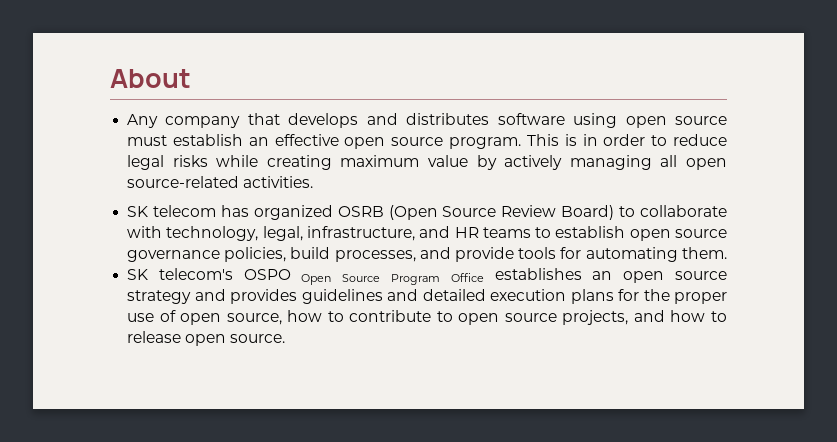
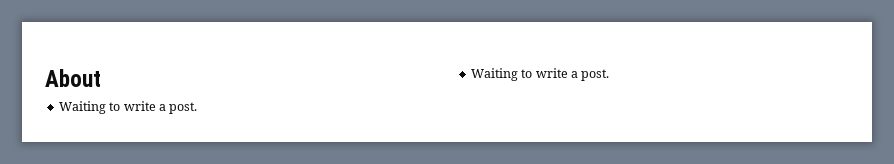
[127,113,728,128] [127,134,727,149] [127,155,728,170] [127,176,314,188] [127,205,727,220] [127,226,727,241] [127,247,727,262] [127,268,727,285] [127,289,727,304] [127,310,727,325] [127,331,286,346] Any company that develops and distributes software using open source must establish an effective open source program. This is in order to reduce legal risks while creating maximum value by actively managing all open source-related activities. // SK telecom has organized OSRB (Open Source Review Board) to collaborate with technology, legal, infrastructure, and HR teams to establish open source governance policies, build processes, and provide tools for automating them. // SK telecom's OSPO Open Source Program Office establishes an open source strategy and provides guidelines and detailed execution plans for the proper use of open source, how to contribute to open source projects, and how to release open source. -> [58,101,198,114] [470,68,610,81] Waiting to write a post. // Waiting to write a post.

